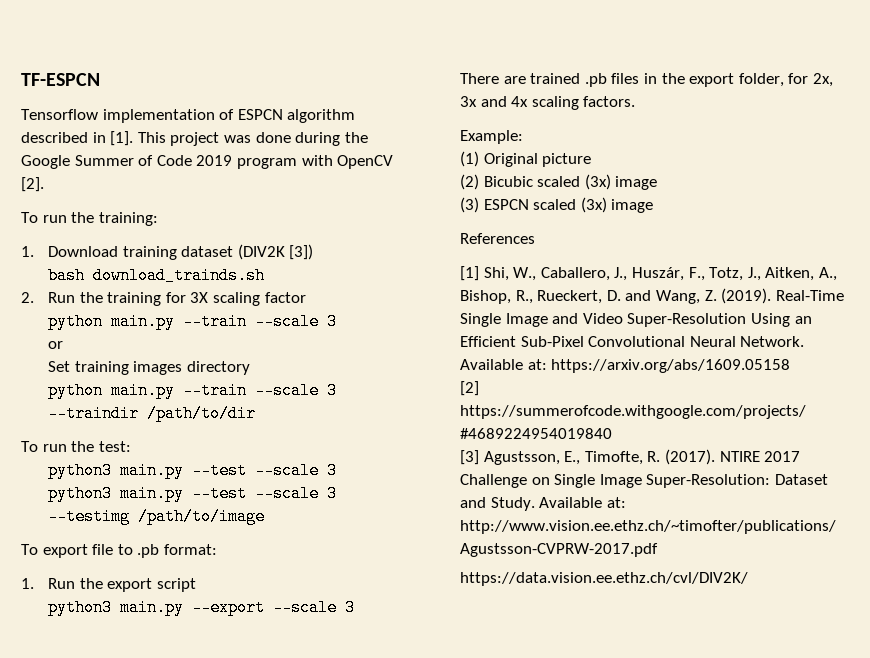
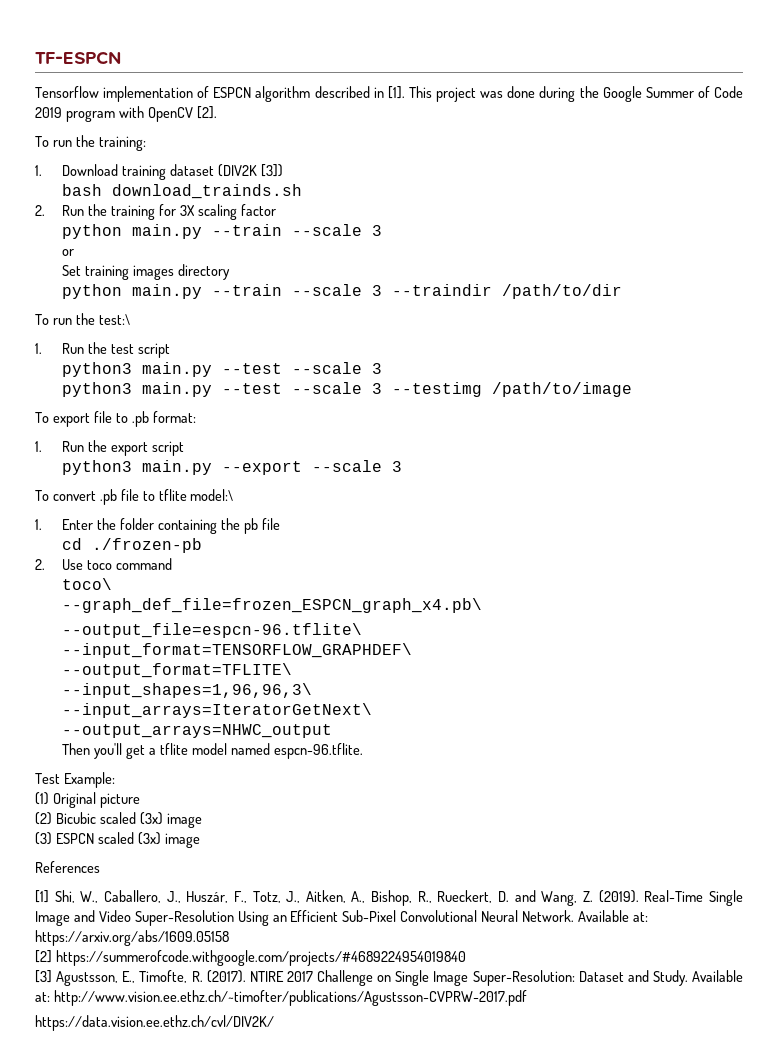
[98,441,131,452] test: -> [98,314,130,325] [35,342,170,358] test:\ // 1. Run the test script
[460,73,833,87] [460,96,636,110] There are trained .pb files in the export folder, for 2x, 3x and 4x scaling factors. // -> [35,489,234,505] [35,518,280,534] [62,538,203,553] [35,558,172,570] [62,578,113,590] [62,598,483,613] [62,623,363,638] [62,643,413,658] [62,663,293,678] [62,683,313,698] [62,703,373,718] [62,724,333,738] [62,743,363,759] [35,773,60,784] To convert .pb file to tflite model:\ // 1. Enter the folder containing the pb file // cd ./frozen-pb // 2. Use toco command // toco\ // --graph_def_file=frozen_ESPCN_graph_x4.pb\ // --output_file=espcn-96.tflite\ // --input_format=TENSORFLOW_GRAPHDEF\ // --output_format=TFLITE\ // --input_shapes=1,96,96,3\ // --input_arrays=IteratorGetNext\ // --output_arrays=NHWC_output // Then you'll get a tflite model named espcn-96.tflite. // Test

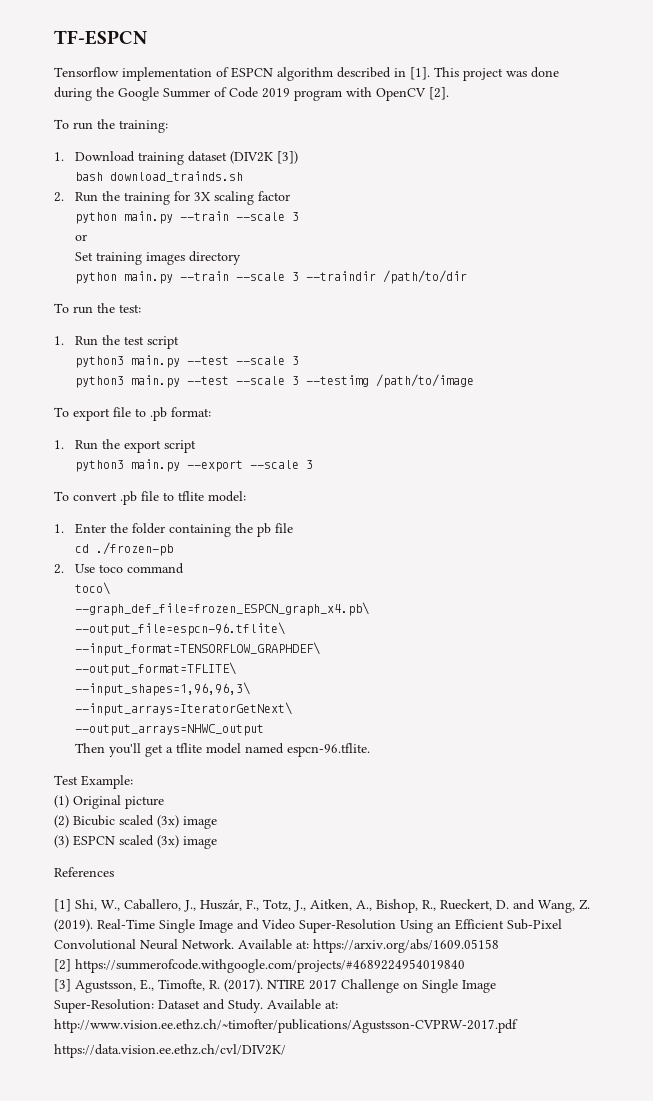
[98,314,130,325] test:\ -> [119,304,141,313] test:
[190,489,234,501] model:\ -> [208,491,246,502] model:

